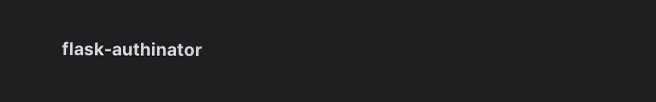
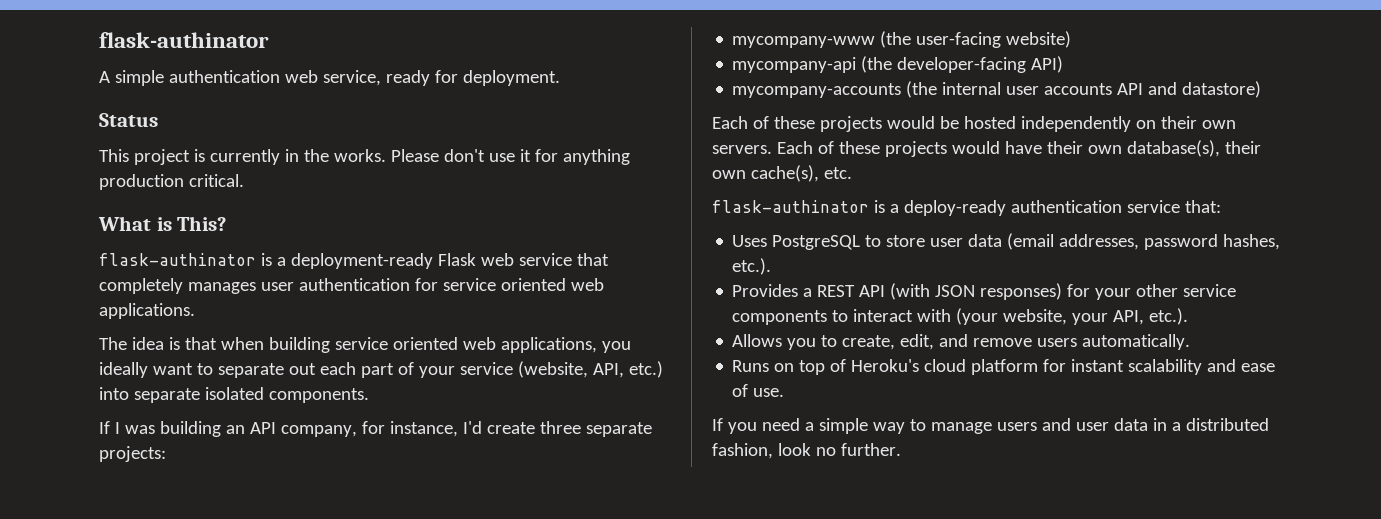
[61,40,203,58] flask-authinator -> [99,32,269,48] [99,70,560,86] [99,113,158,127] [99,149,630,165] [99,174,244,190] [98,216,227,231] [99,253,609,269] [99,278,604,294] [99,303,195,319] [99,337,631,353] [99,361,663,378] [99,387,369,403] [99,421,652,437] [99,446,166,462] [732,31,1072,48] [732,56,1064,73] [732,81,1262,98] [712,116,1236,132] [712,140,1261,157] [712,165,852,182] [712,200,1221,216] [732,233,1281,250] [732,258,772,275] [732,283,1237,300] [732,308,1189,325] [732,334,1191,350] [732,359,1276,375] [732,384,785,397] [712,418,1269,434] [712,443,901,459] flask-authinator // A simple authentication web service, ready for deployment. // Status // This project is currently in the works. Please don't use it for anything production critical. // What is This? // flask-authinator is a deployment-ready Flask web service that completely manages user authentication for service oriented web applications. // The idea is that when building service oriented web applications, you ideally want to separate out each part of your service (website, API, etc.) into separate isolated components. // If I was building an API company, for instance, I'd create three separate projects: // mycompany-www (the user-facing website) // mycompany-api (the developer-facing API) // mycompany-accounts (the internal user accounts API and datastore) // Each of these projects would be hosted independently on their own servers. Each of these projects would have their own database(s), their own cache(s), etc. // flask-authinator is a deploy-ready authentication service that: // Uses PostgreSQL to store user data (email addresses, password hashes, etc.). // Provides a REST API (with JSON responses) for your other service components to interact with (your website, your API, etc.). // Allows you to create, edit, and remove users automatically. // Runs on top of Heroku's cloud platform for instant scalability and ease of use. // If you need a simple way to manage users and user data in a distributed fashion, look no further.

